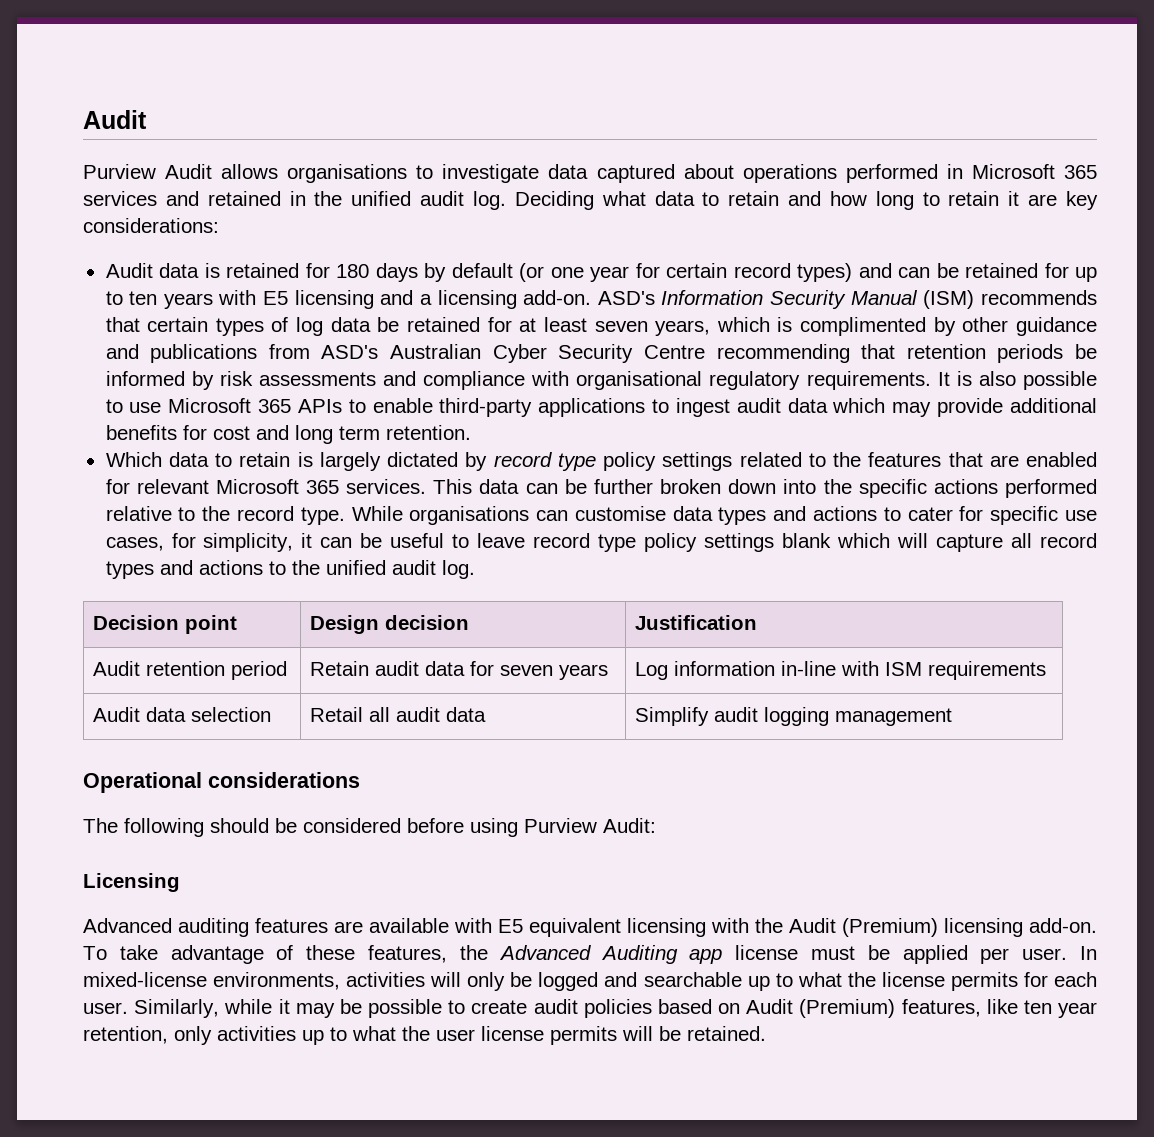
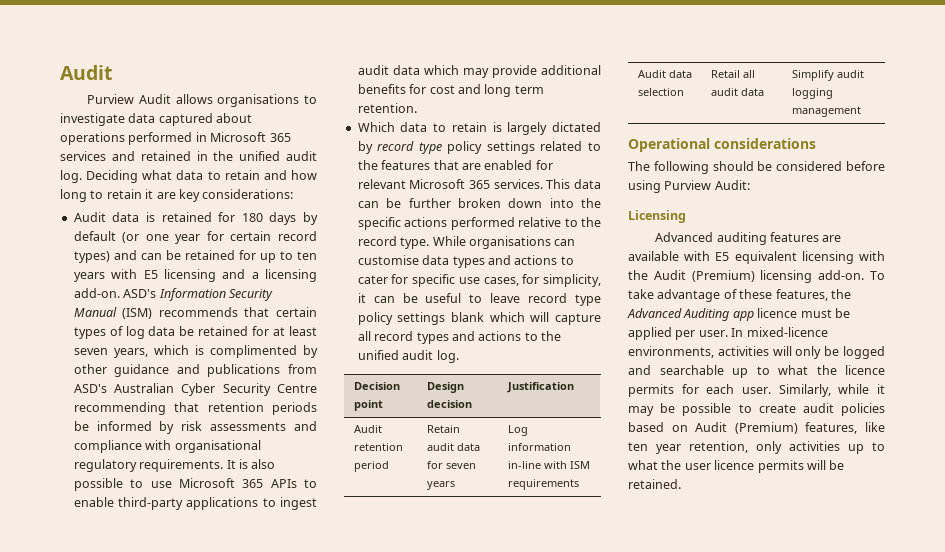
[735,945,799,960] license -> [757,308,798,318] licence
[83,972,207,987] mixed-license -> [746,327,828,337] mixed-licence
[881,972,945,987] license -> [845,365,885,375] licence
[481,1026,544,1041] license -> [714,460,755,470] licence

